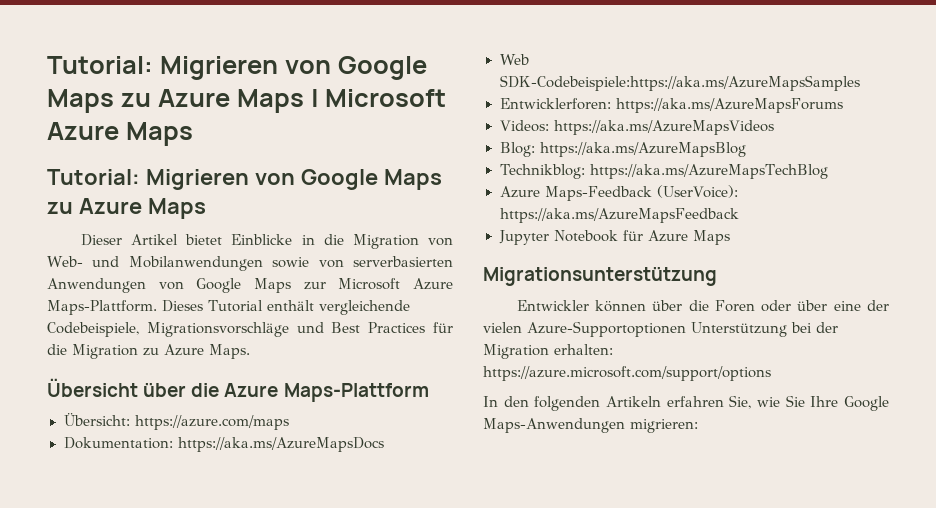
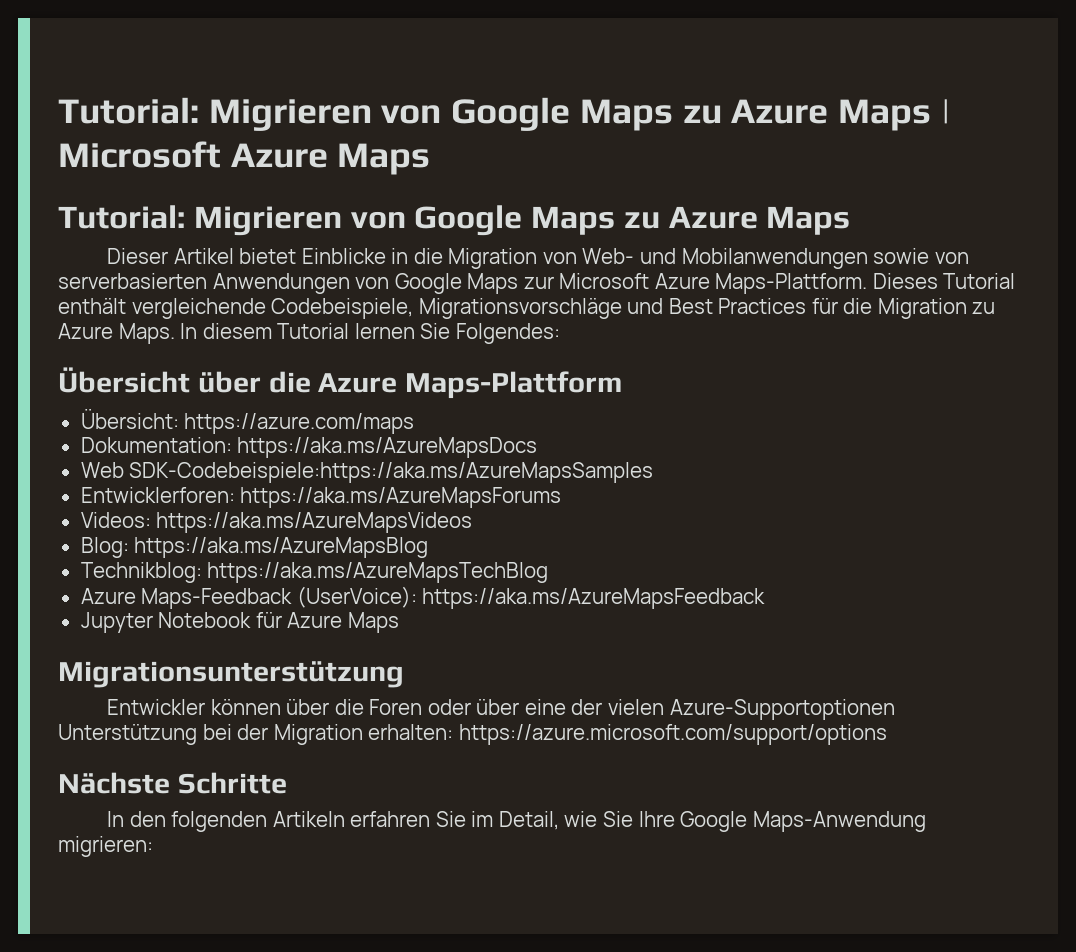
(250, 351) none -> [180,323,560,344] In diesem Tutorial lernen Sie Folgendes:
(771, 373) none -> [58,772,287,794] // Nächste Schritte
[729,395,752,409] Sie, -> [435,811,559,830] Sie im Detail,
[483,418,625,433] Maps-Anwendungen -> [752,811,926,832] Maps-Anwendung

